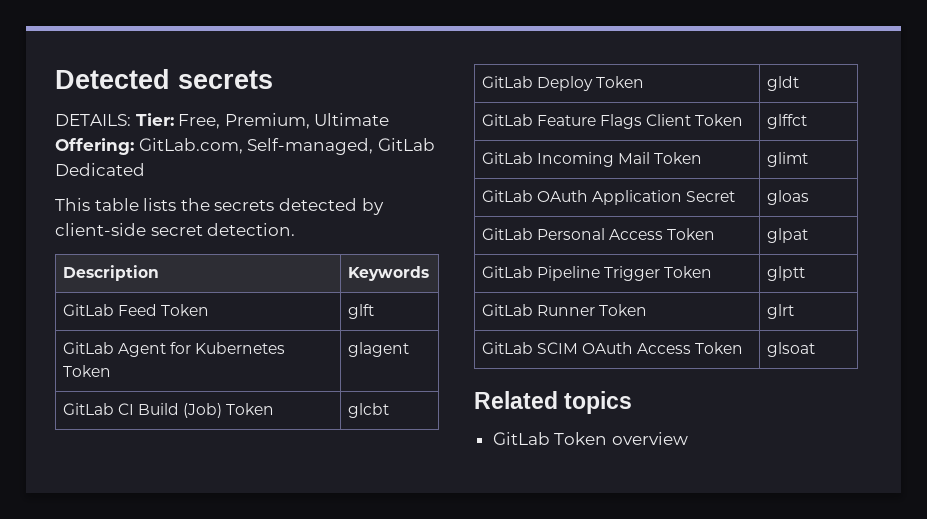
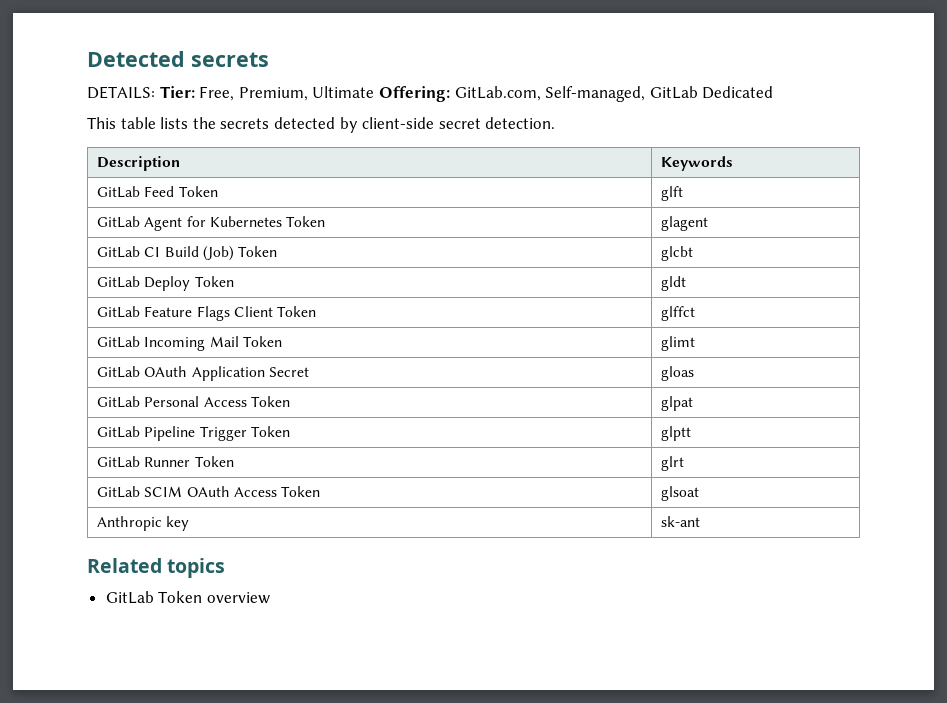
(815, 349) none -> [97,516,190,531] [661,516,701,527] // Anthropic key | sk-ant

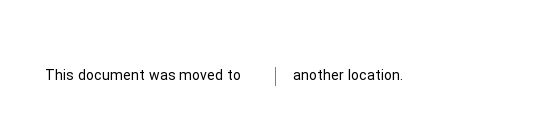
[87,51,269,67] [87,86,774,102] [87,117,556,133] [97,156,181,171] [661,156,734,171] [97,186,218,198] [661,186,684,201] [97,216,326,231] [661,216,709,231] [97,246,278,261] [661,246,694,261] [97,276,234,291] [661,276,687,291] [97,306,317,321] [661,306,696,321] [97,336,282,351] [661,336,696,351] [97,366,309,381] [661,366,695,381] [97,396,290,408] [661,396,694,411] [97,426,290,441] [661,426,692,441] [97,456,234,468] [661,456,685,471] [97,486,321,498] [661,486,700,501] [97,516,190,531] [661,516,701,527] [87,558,226,578] [105,591,270,604] Detected secrets // DETAILS: Tier: Free, Premium, Ultimate Offering: GitLab.com, Self-managed, GitLab Dedicated // This table lists the secrets detected by client-side secret detection. // Description | Keywords // GitLab Feed Token | glft // GitLab Agent for Kubernetes Token | glagent // GitLab CI Build (Job) Token | glcbt // GitLab Deploy Token | gldt // GitLab Feature Flags Client Token | glffct // GitLab Incoming Mail Token | glimt // GitLab OAuth Application Secret | gloas // GitLab Personal Access Token | glpat // GitLab Pipeline Trigger Token | glptt // GitLab Runner Token | glrt // GitLab SCIM OAuth Access Token | glsoat // Anthropic key | sk-ant // Related topics // GitLab Token overview -> [45,69,403,80] This document was moved to another location.

